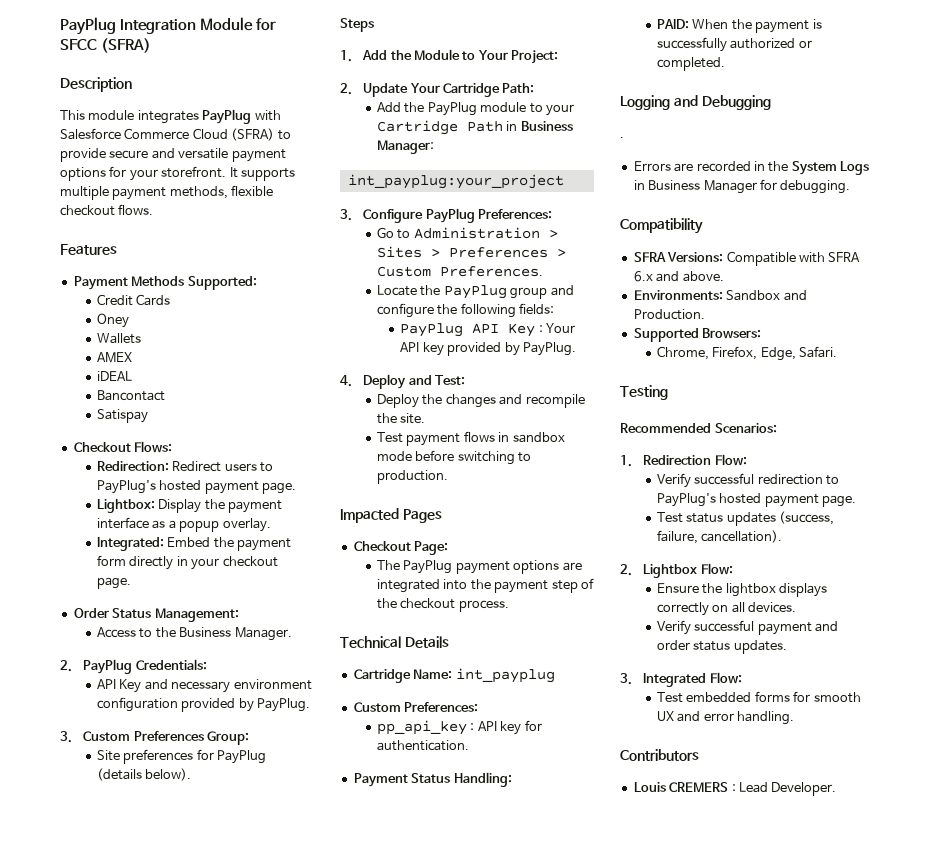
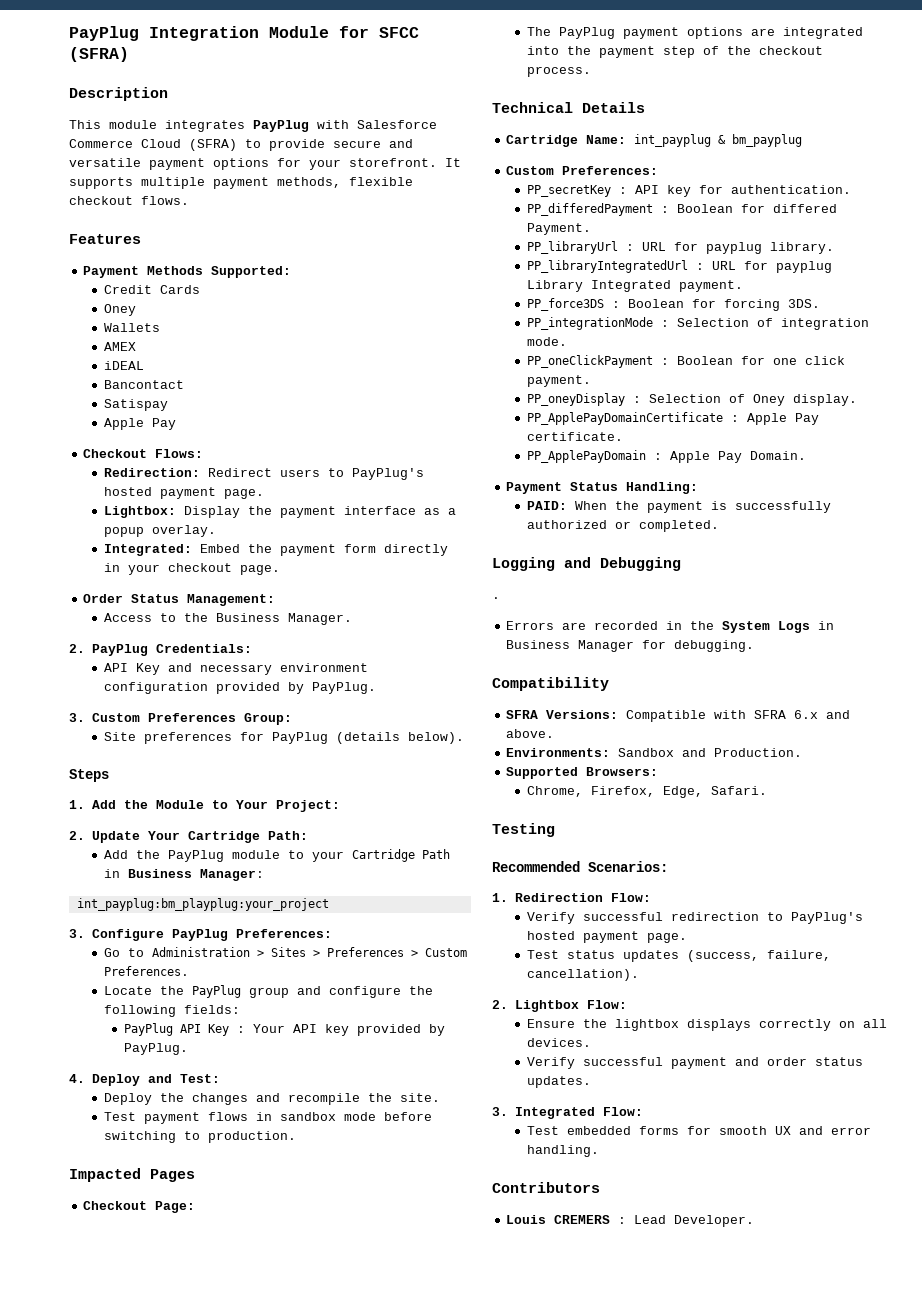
(149, 416) none -> [103,418,176,430] // Apple Pay
[347,174,564,189] int_payplug:your_project -> [76,898,329,911] int_payplug:bm_playplug:your_project
(555, 675) none -> [718,134,803,147] & bm_payplug
[377,720,468,735] pp_api_key -> [526,185,611,197] PP_secretKey
(470, 745) none -> [526,203,837,216] [526,223,591,235] [526,241,834,254] [526,260,832,273] [526,280,743,292] [526,298,820,311] [526,317,869,330] [526,337,567,346] [526,355,845,368] [526,375,591,387] [526,393,857,406] [526,412,819,425] [526,432,623,441] [526,450,806,463] // PP_differedPayment : Boolean for differed Payment. // PP_libraryUrl : URL for payplug library. // PP_libraryIntegratedUrl : URL for payplug Library Integrated payment. // PP_force3DS : Boolean for forcing 3DS. // PP_integrationMode : Selection of integration mode. // PP_oneClickPayment : Boolean for one click payment. // PP_oneyDisplay : Selection of Oney display. // PP_ApplePayDomainCertificate : Apple Pay certificate. // PP_ApplePayDomain : Apple Pay Domain.

